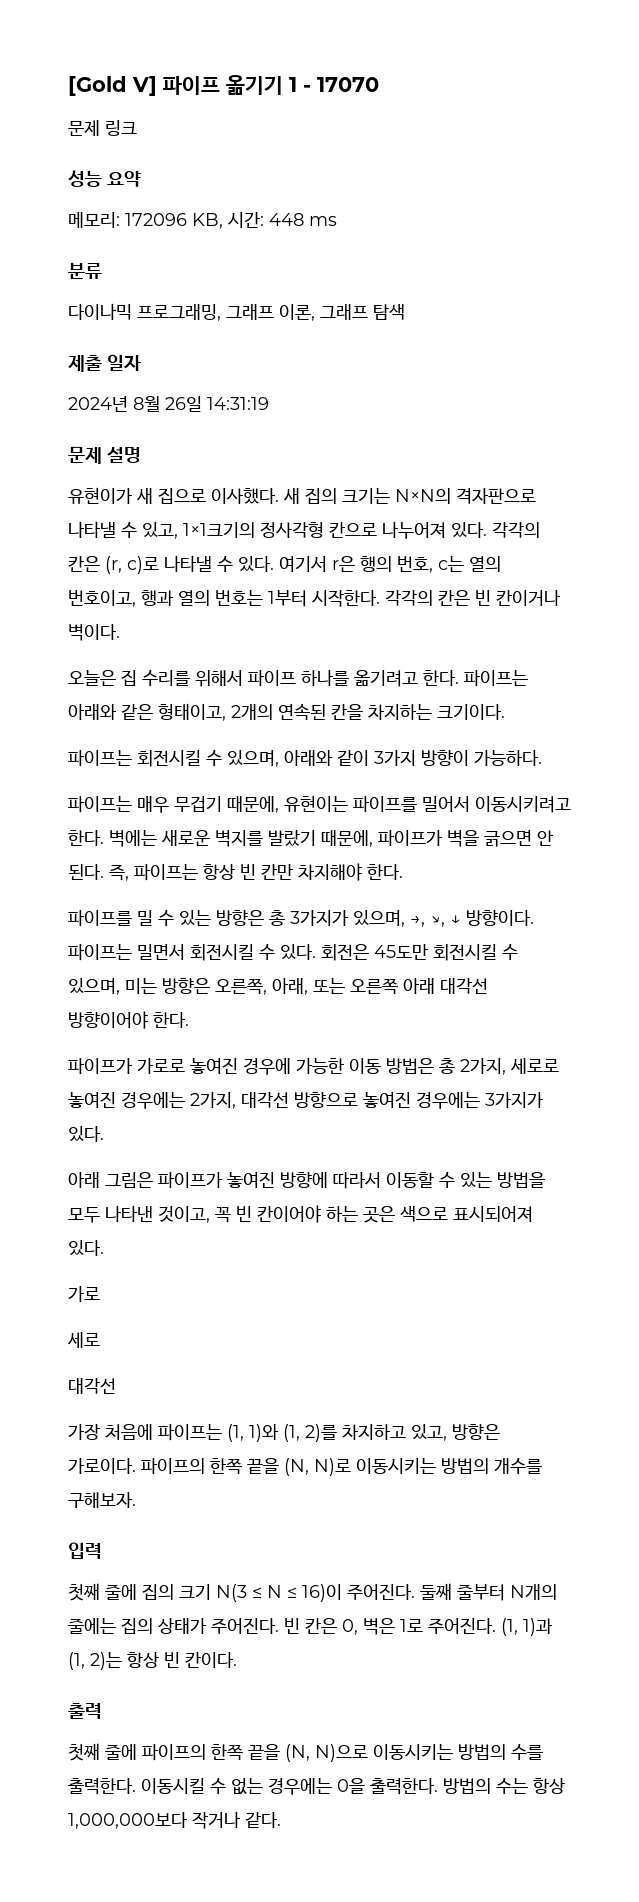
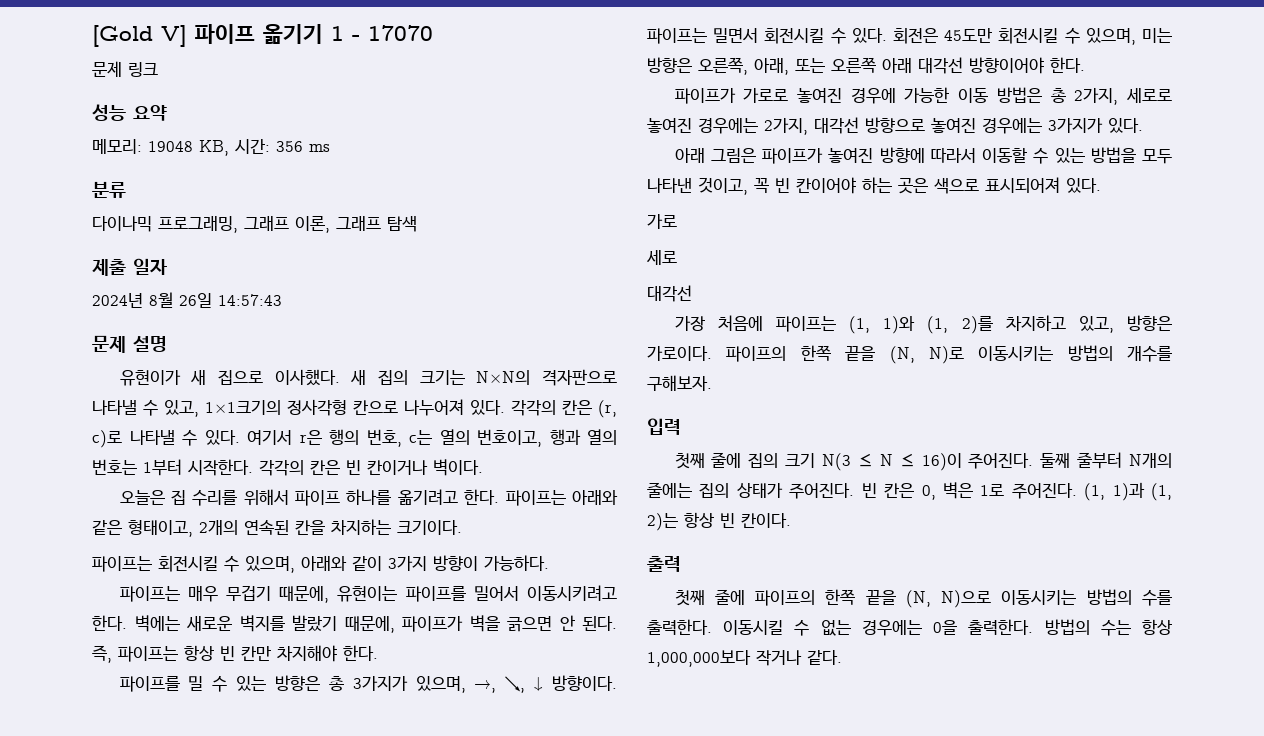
[125,213,187,226] 172096 -> [148,141,193,152] 19048
[269,213,304,226] 448 -> [276,141,303,152] 356
[207,397,269,410] 14:31:19 -> [218,294,282,306] 14:57:43

